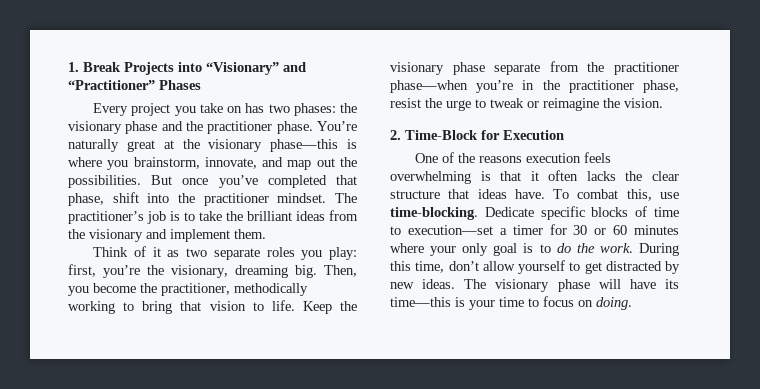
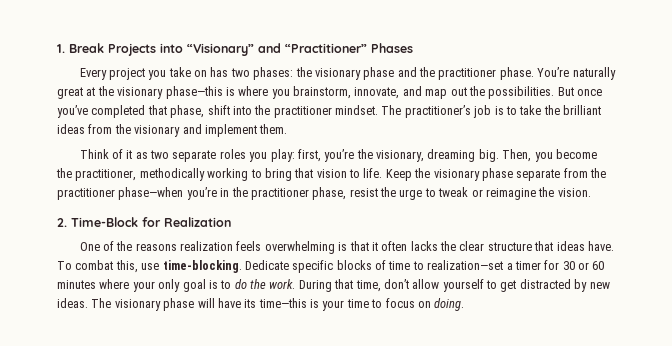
[503,130,564,140] Execution -> [164,217,231,227] Realization
[526,153,582,163] execution -> [180,241,234,251] realization
[407,225,493,235] execution—set -> [427,260,504,270] realization—set
[390,261,411,271] this -> [334,279,354,289] that

